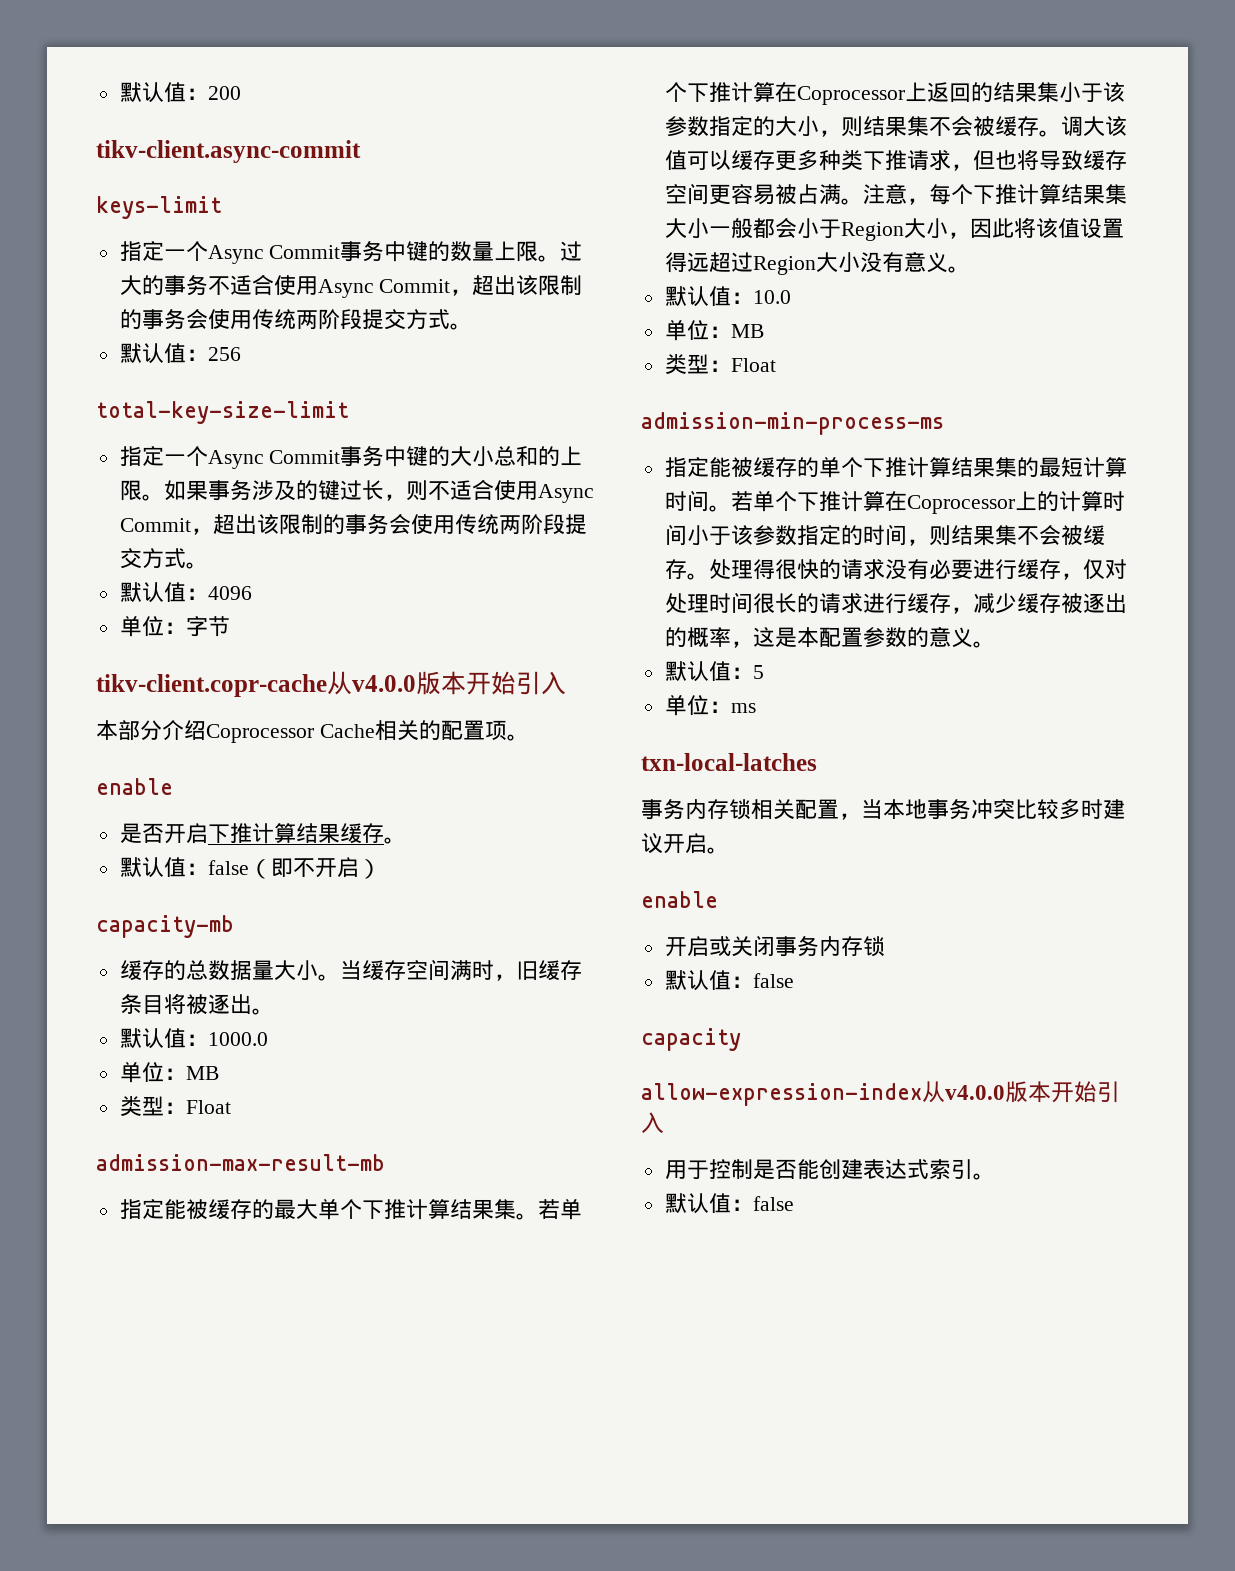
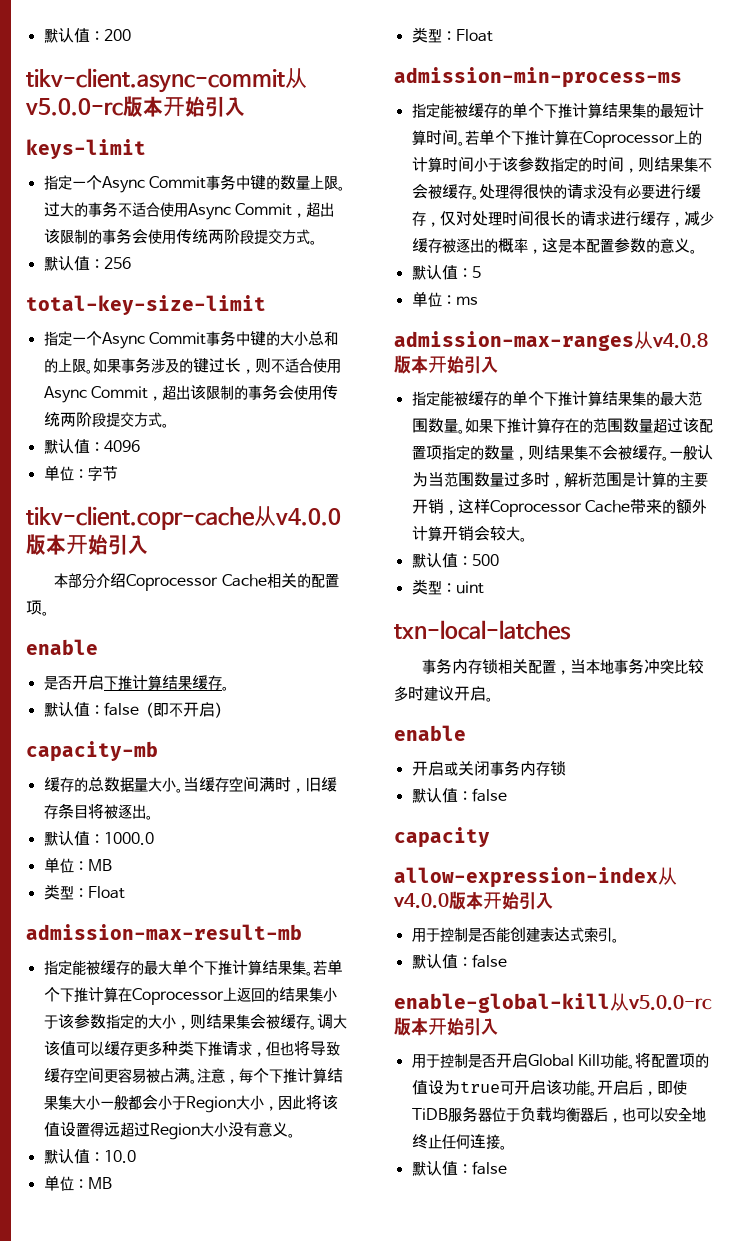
(361, 151) none -> [284,68,307,89] [25,96,245,117] 从v5.0.0-rc版本开始引入
[928,117,951,136] 不 -> (250, 1021) none
(756, 708) none -> [394,331,708,351] [394,355,498,374] [411,390,702,407] [411,418,713,434] [411,444,713,461] [411,472,708,488] [411,499,707,517] [411,525,527,542] [411,553,499,568] [411,579,484,595] // admission-max-ranges从v4.0.8版本开始引入 // 指定能被缓存的单个下推计算结果集的最大范围数量。如果下推计算存在的范围数量超过该配置项指定的数量，则结果集不会被缓存。一般认为当范围数量过多时，解析范围是计算的主要开销，这样Coprocessor Cache带来的额外计算开销会较大。 // 默认值：500 // 类型：uint
(794, 1203) none -> [394,993,712,1013] [394,1017,498,1036] [411,1052,709,1069] [411,1080,687,1096] [411,1106,706,1123] [411,1134,507,1150] [411,1161,507,1176] // enable-global-kill从v5.0.0-rc版本开始引入 // 用于控制是否开启Global Kill功能。将配置项的值设为true可开启该功能。开启后，即使TiDB服务器位于负载均衡器后，也可以安全地终止任何连接。 // 默认值：false

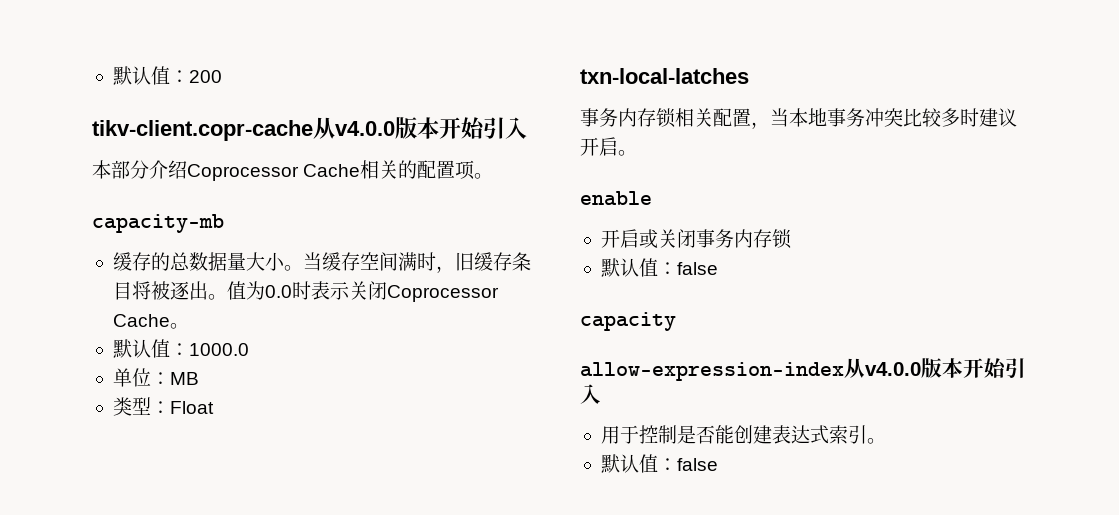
[26,68,307,93] [25,96,245,117] [26,139,146,159] [43,174,345,193] [43,201,334,220] [43,228,317,245] [43,256,131,271] [26,295,266,315] [43,330,338,349] [43,357,341,374] [43,384,338,403] [43,412,169,428] [43,439,140,454] [43,465,118,481] // tikv-client.async-commit从v5.0.0-rc版本开始引入 // keys-limit // 指定一个Async Commit事务中键的数量上限。过大的事务不适合使用Async Commit，超出该限制的事务会使用传统两阶段提交方式。 // 默认值：256 // total-key-size-limit // 指定一个Async Commit事务中键的大小总和的上限。如果事务涉及的键过长，则不适合使用Async Commit，超出该限制的事务会使用传统两阶段提交方式。 // 默认值：4096 // 单位：字节 -> (222, 76) none
[26,639,98,655] [43,675,229,691] [43,702,229,718] // enable // 是否开启下推计算结果缓存。 // 默认值：false（即不开启） -> (494, 176) none
(153, 817) none -> [226,281,499,302] [112,314,189,329] 值为0.0时表示关闭Coprocessor Cache。
[26,924,302,940] [43,959,343,976] [43,987,337,1005] [43,1013,347,1030] [43,1040,340,1057] [43,1067,343,1084] [43,1094,338,1113] [43,1122,295,1140] [43,1149,136,1164] [43,1175,112,1191] [411,27,493,43] [394,67,682,88] [411,102,704,119] [411,129,702,148] [411,156,712,173] [411,183,701,200] [411,210,714,227] [411,238,697,254] [411,265,481,280] [411,291,478,307] [394,331,708,351] [394,355,498,374] [411,390,702,407] [411,418,713,434] [411,444,713,461] [411,472,708,488] [411,499,707,517] [411,525,527,542] [411,553,499,568] [411,579,484,595] // admission-max-result-mb // 指定能被缓存的最大单个下推计算结果集。若单个下推计算在Coprocessor上返回的结果集小于该参数指定的大小，则结果集会被缓存。调大该值可以缓存更多种类下推请求，但也将导致缓存空间更容易被占满。注意，每个下推计算结果集大小一般都会小于Region大小，因此将该值设置得远超过Region大小没有意义。 // 默认值：10.0 // 单位：MB // 类型：Float // admission-min-process-ms // 指定能被缓存的单个下推计算结果集的最短计算时间。若单个下推计算在Coprocessor上的计算时间小于该参数指定的时间，则结果集不会被缓存。处理得很快的请求没有必要进行缓存，仅对处理时间很长的请求进行缓存，减少缓存被逐出的概率，这是本配置参数的意义。 // 默认值：5 // 单位：ms // admission-max-ranges从v4.0.8版本开始引入 // 指定能被缓存的单个下推计算结果集的最大范围数量。如果下推计算存在的范围数量超过该配置项指定的数量，则结果集不会被缓存。一般认为当范围数量过多时，解析范围是计算的主要开销，这样Coprocessor Cache带来的额外计算开销会较大。 // 默认值：500 // 类型：uint -> (214, 407) none
[394,993,712,1013] [394,1017,498,1036] [411,1052,709,1069] [411,1080,687,1096] [411,1106,706,1123] [411,1134,507,1150] [411,1161,507,1176] // enable-global-kill从v5.0.0-rc版本开始引入 // 用于控制是否开启Global Kill功能。将配置项的值设为true可开启该功能。开启后，即使TiDB服务器位于负载均衡器后，也可以安全地终止任何连接。 // 默认值：false -> (718, 464) none

